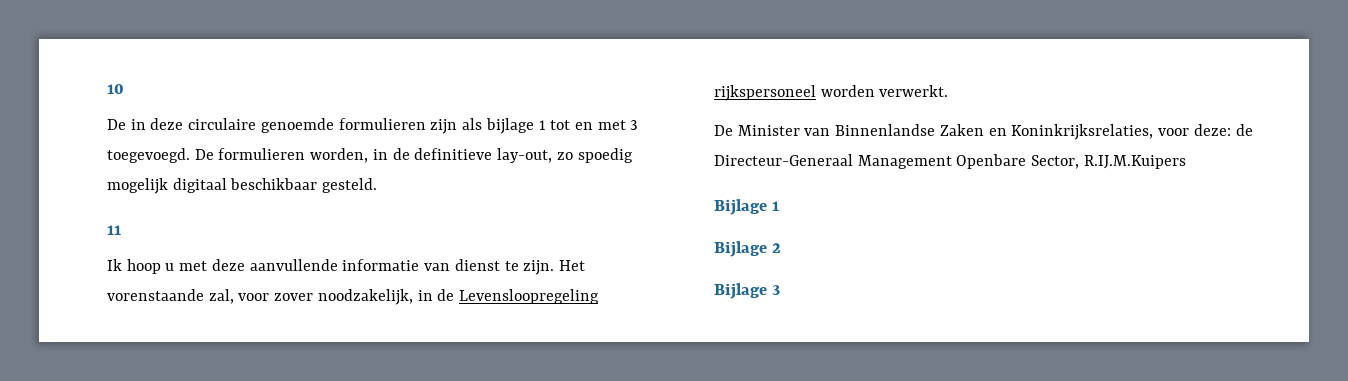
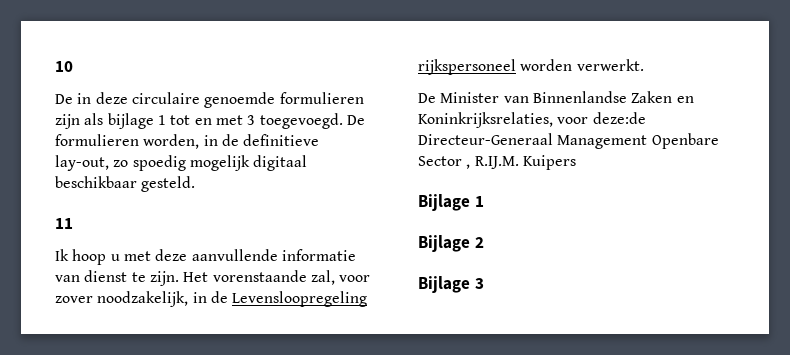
[1193,124,1253,136] deze: de -> [592,112,646,124] deze:de
[1031,155,1186,169] Sector, R.IJ.M.Kuipers -> [418,155,576,170] Sector , R.IJ.M. Kuipers

